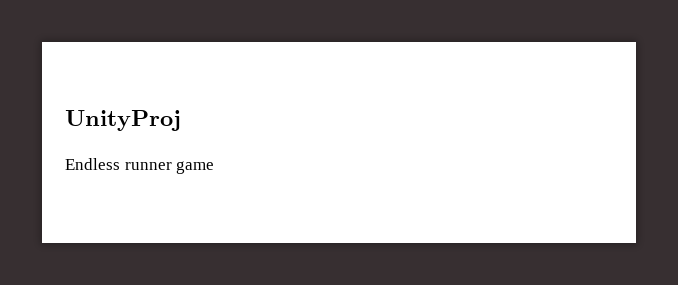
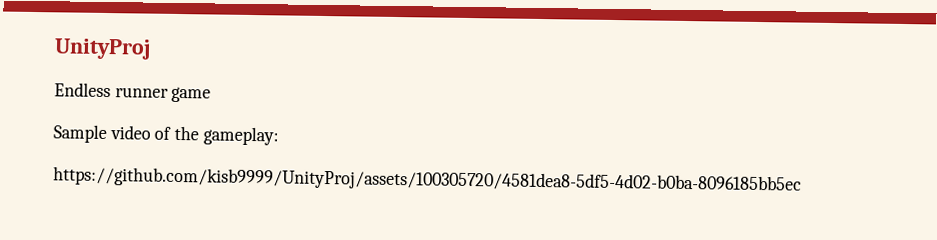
(215, 167) none -> [53,124,279,146] [53,166,802,195] // Sample video of the gameplay: // https://github.com/kisb9999/UnityProj/assets/100305720/4581dea8-5df5-4d02-b0ba-8096185bb5ec

